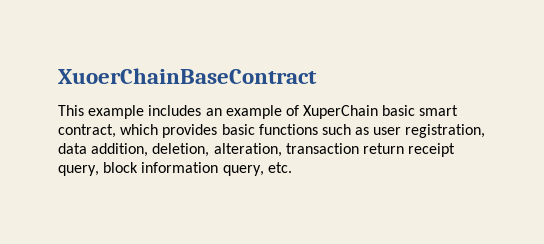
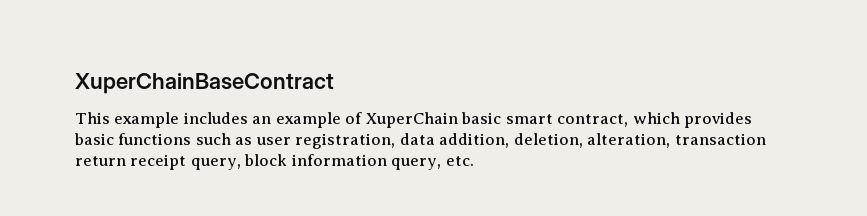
[58,68,317,84] XuoerChainBaseContract -> [75,73,334,94] XuperChainBaseContract

